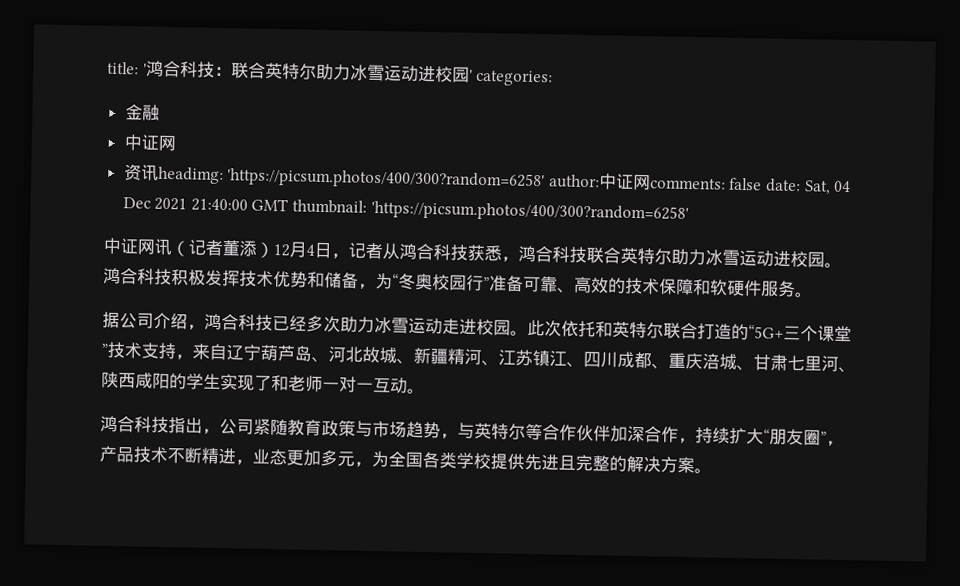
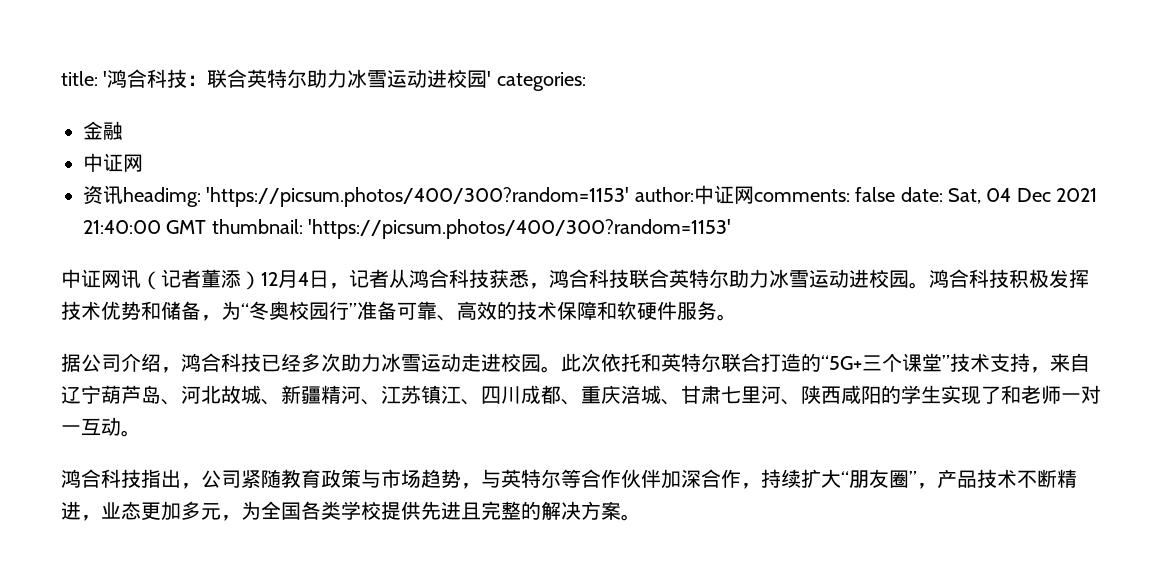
[227,168,546,191] 'https://picsum.photos/400/300?random=6258' -> [206,187,630,207] 'https://picsum.photos/400/300?random=1153'
[370,200,689,223] 'https://picsum.photos/400/300?random=6258' -> [308,219,732,239] 'https://picsum.photos/400/300?random=1153'

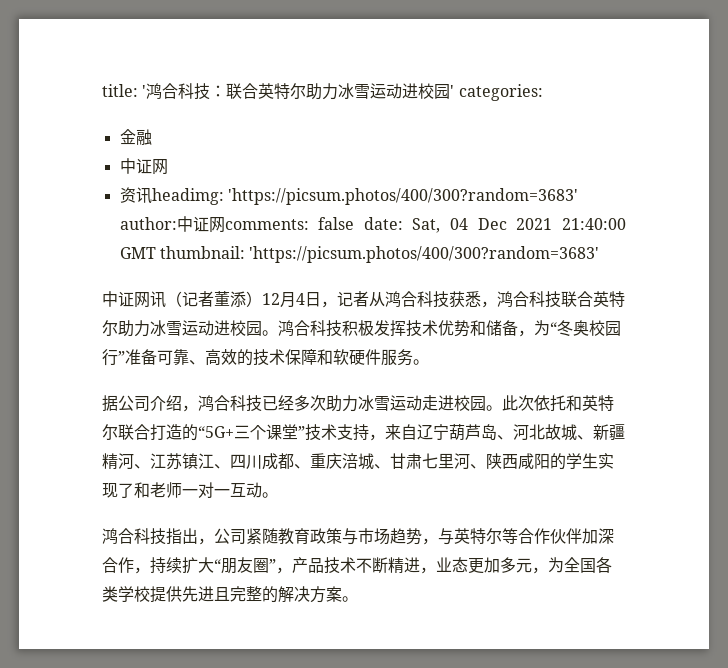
[206,187,630,207] 'https://picsum.photos/400/300?random=1153' -> [227,188,578,205] 'https://picsum.photos/400/300?random=3683'
[308,219,732,239] 'https://picsum.photos/400/300?random=1153' -> [249,246,600,263] 'https://picsum.photos/400/300?random=3683'

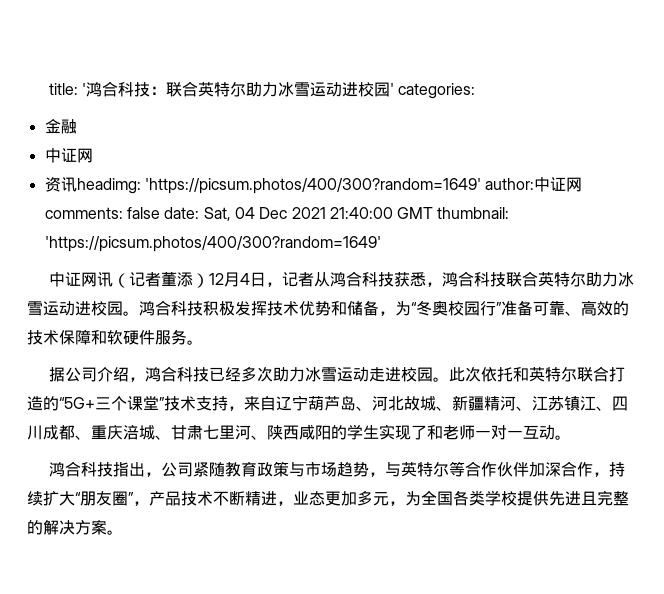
[227,188,578,205] 'https://picsum.photos/400/300?random=3683' -> [144,178,481,194] 'https://picsum.photos/400/300?random=1649'
[249,246,600,263] 'https://picsum.photos/400/300?random=3683' -> [44,236,381,252] 'https://picsum.photos/400/300?random=1649'

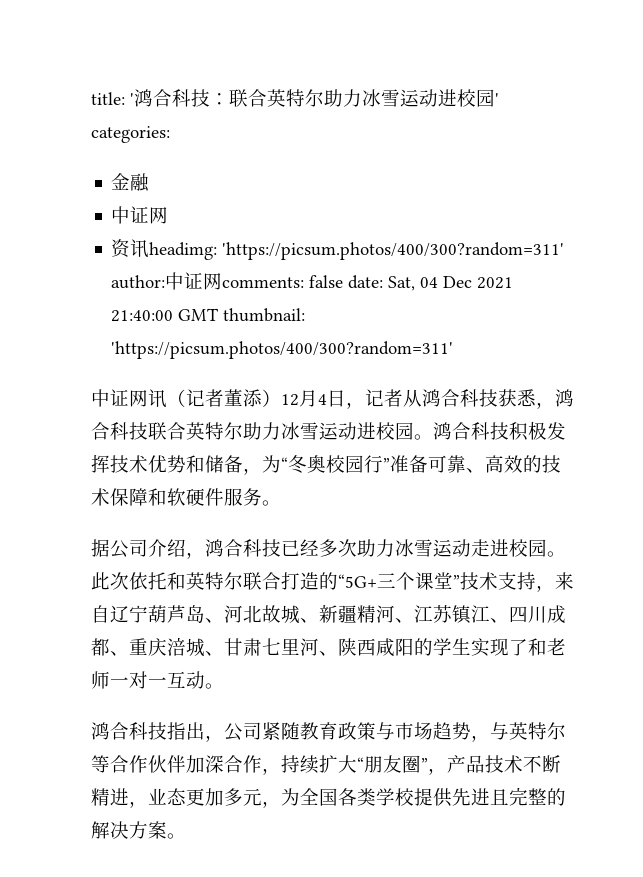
[144,178,481,194] 'https://picsum.photos/400/300?random=1649' -> [222,242,565,260] 'https://picsum.photos/400/300?random=311'
[44,236,381,252] 'https://picsum.photos/400/300?random=1649' -> [111,341,454,359] 'https://picsum.photos/400/300?random=311'

